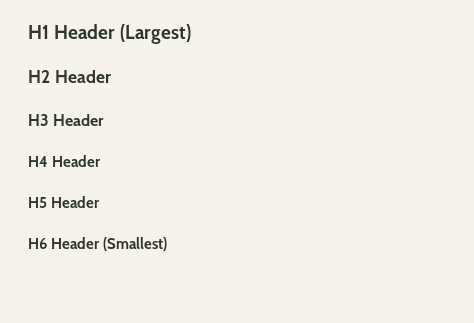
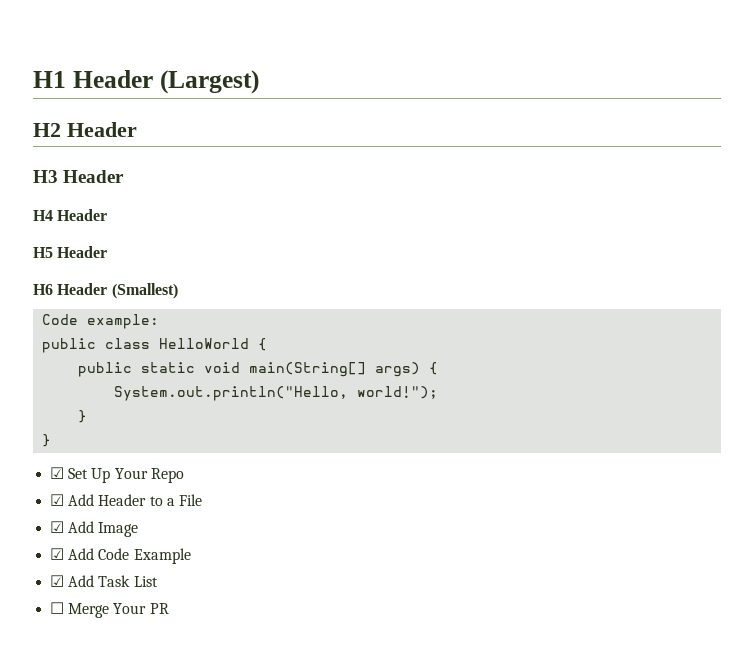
(168, 244) none -> [42,314,160,329] [42,338,268,353] [78,362,439,377] [114,386,439,401] [78,410,88,423] [42,434,52,447] [50,467,184,483] [50,494,202,506] [50,521,139,537] [50,548,191,564] [50,575,158,587] [50,602,169,618] // Code example: // public class HelloWorld { // public static void main(String[] args) { // System.out.println("Hello, world!"); // } // } // ☑ Set Up Your Repo // ☑ Add Header to a File // ☑ Add Image // ☑ Add Code Example // ☑ Add Task List // ☐ Merge Your PR

